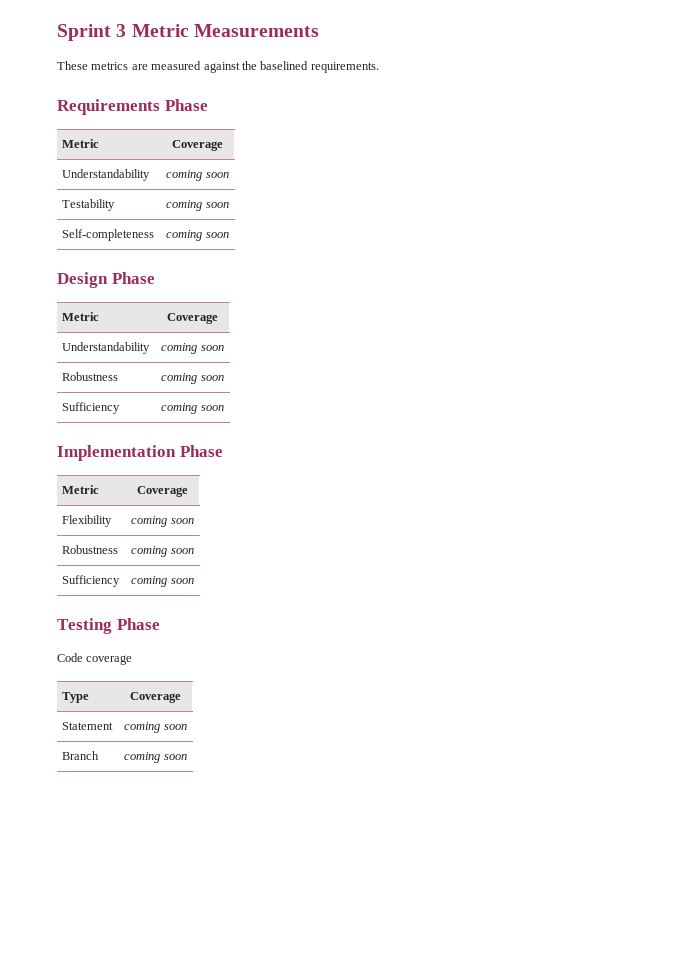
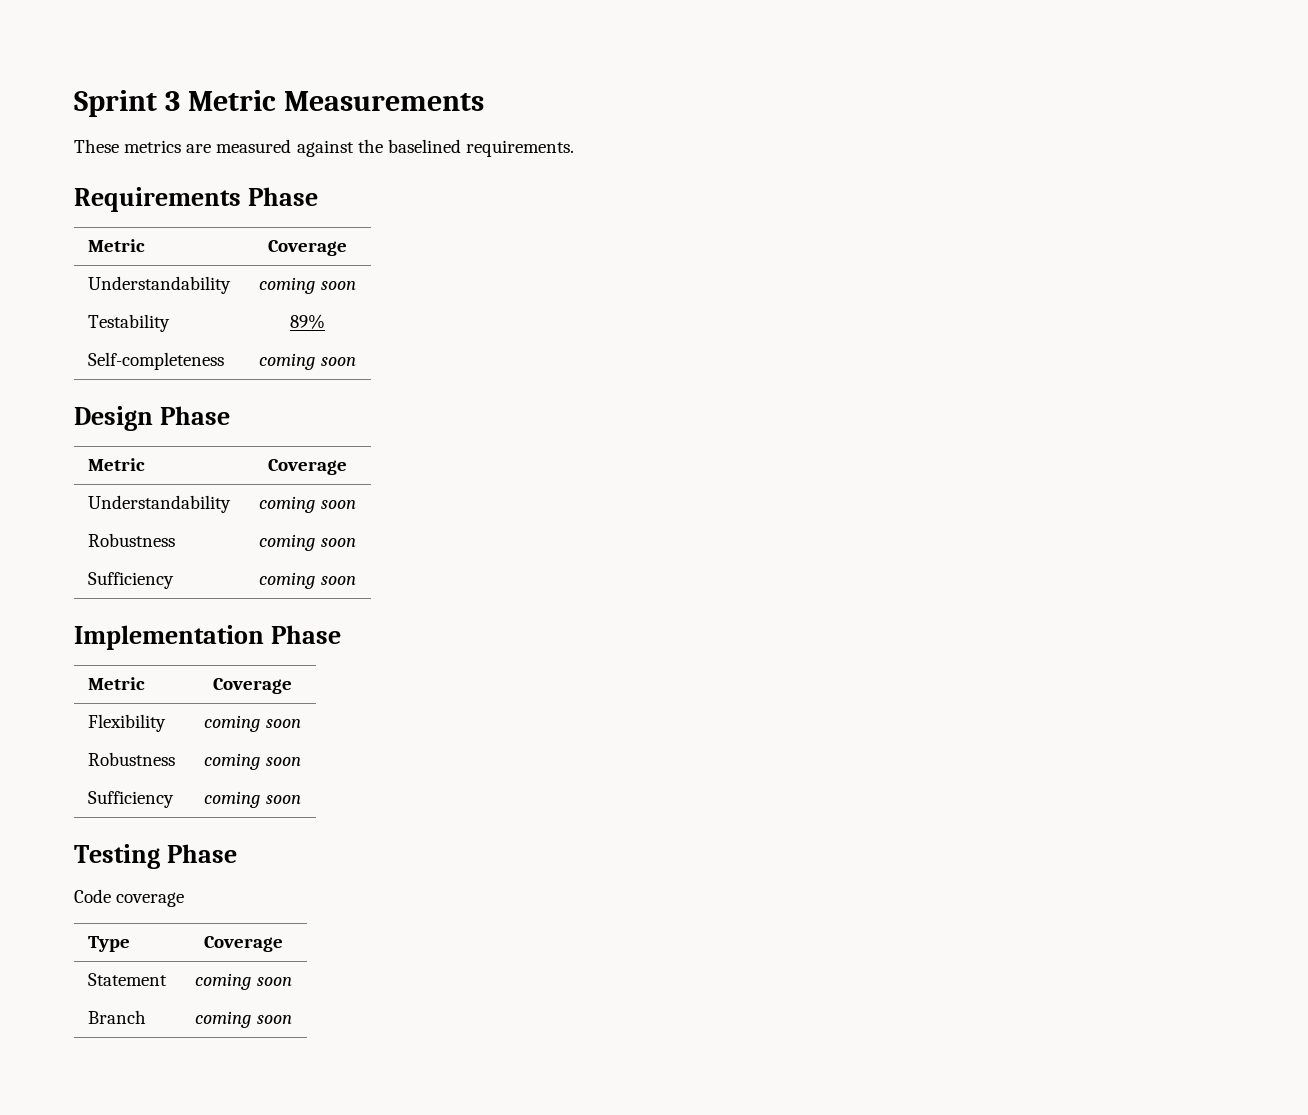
[166,200,229,211] coming soon -> [290,314,325,329] 89%

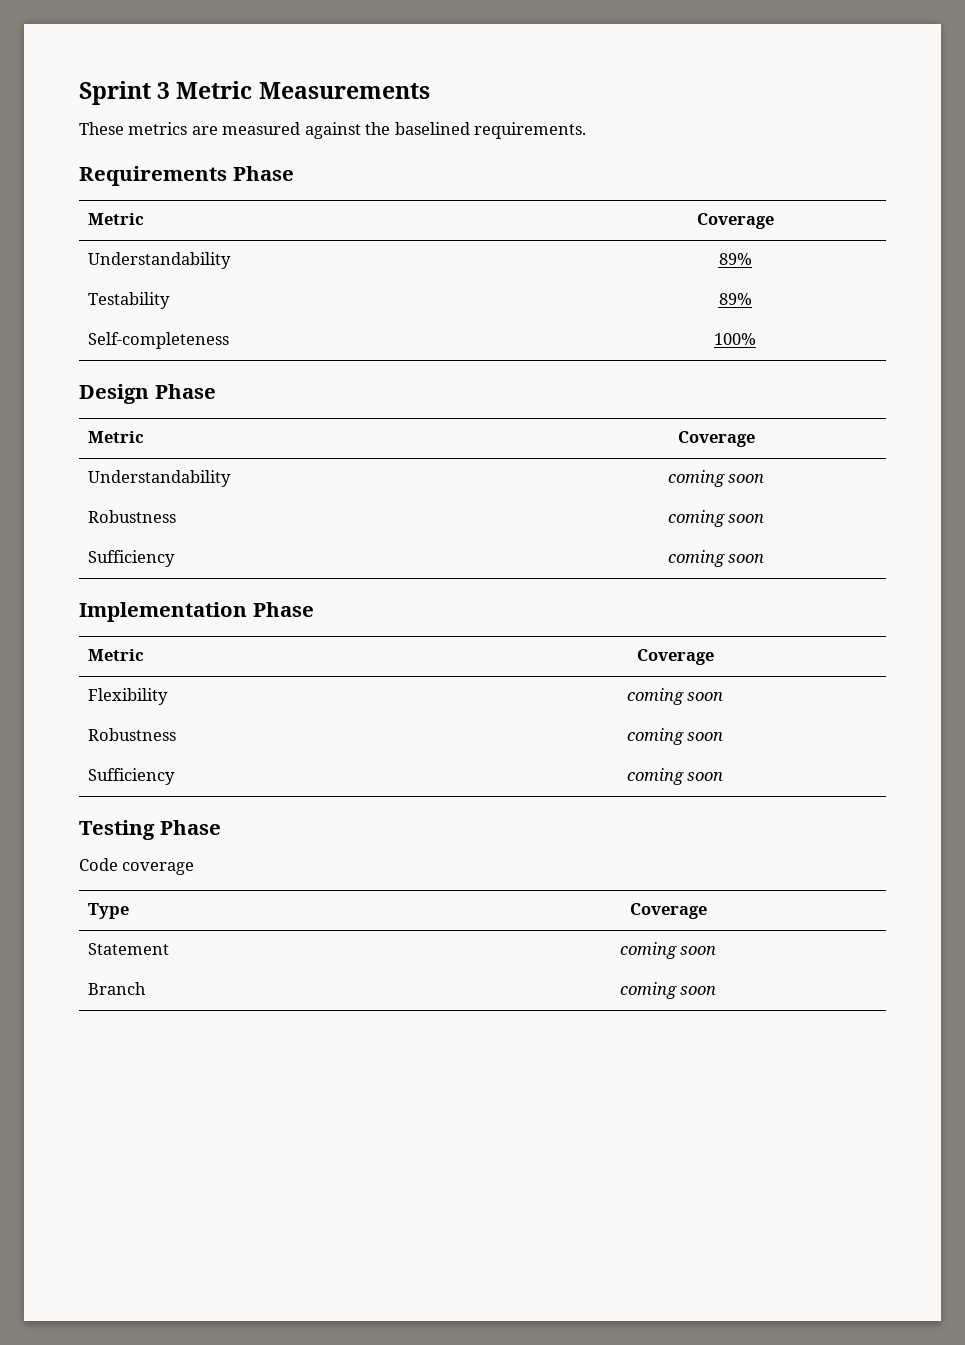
[259,277,356,294] coming soon -> [718,253,752,265] 89%
[259,353,356,370] coming soon -> [713,333,756,345] 100%

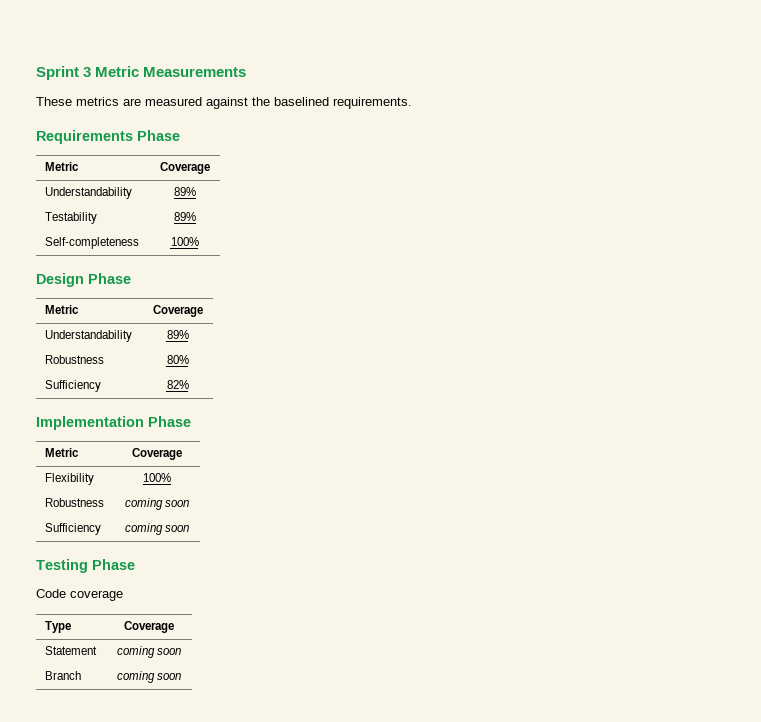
[667,470,765,487] [87,510,176,523] [667,510,765,527] [87,550,175,567] [667,550,765,567] coming soon // Robustness | coming soon // Sufficiency | coming soon -> [166,330,189,339] [45,355,105,364] [166,355,189,364] [45,380,102,392] [166,380,189,389] 89% // Robustness | 80% // Sufficiency | 82%
[626,688,724,705] coming soon -> [143,473,171,482] 100%

